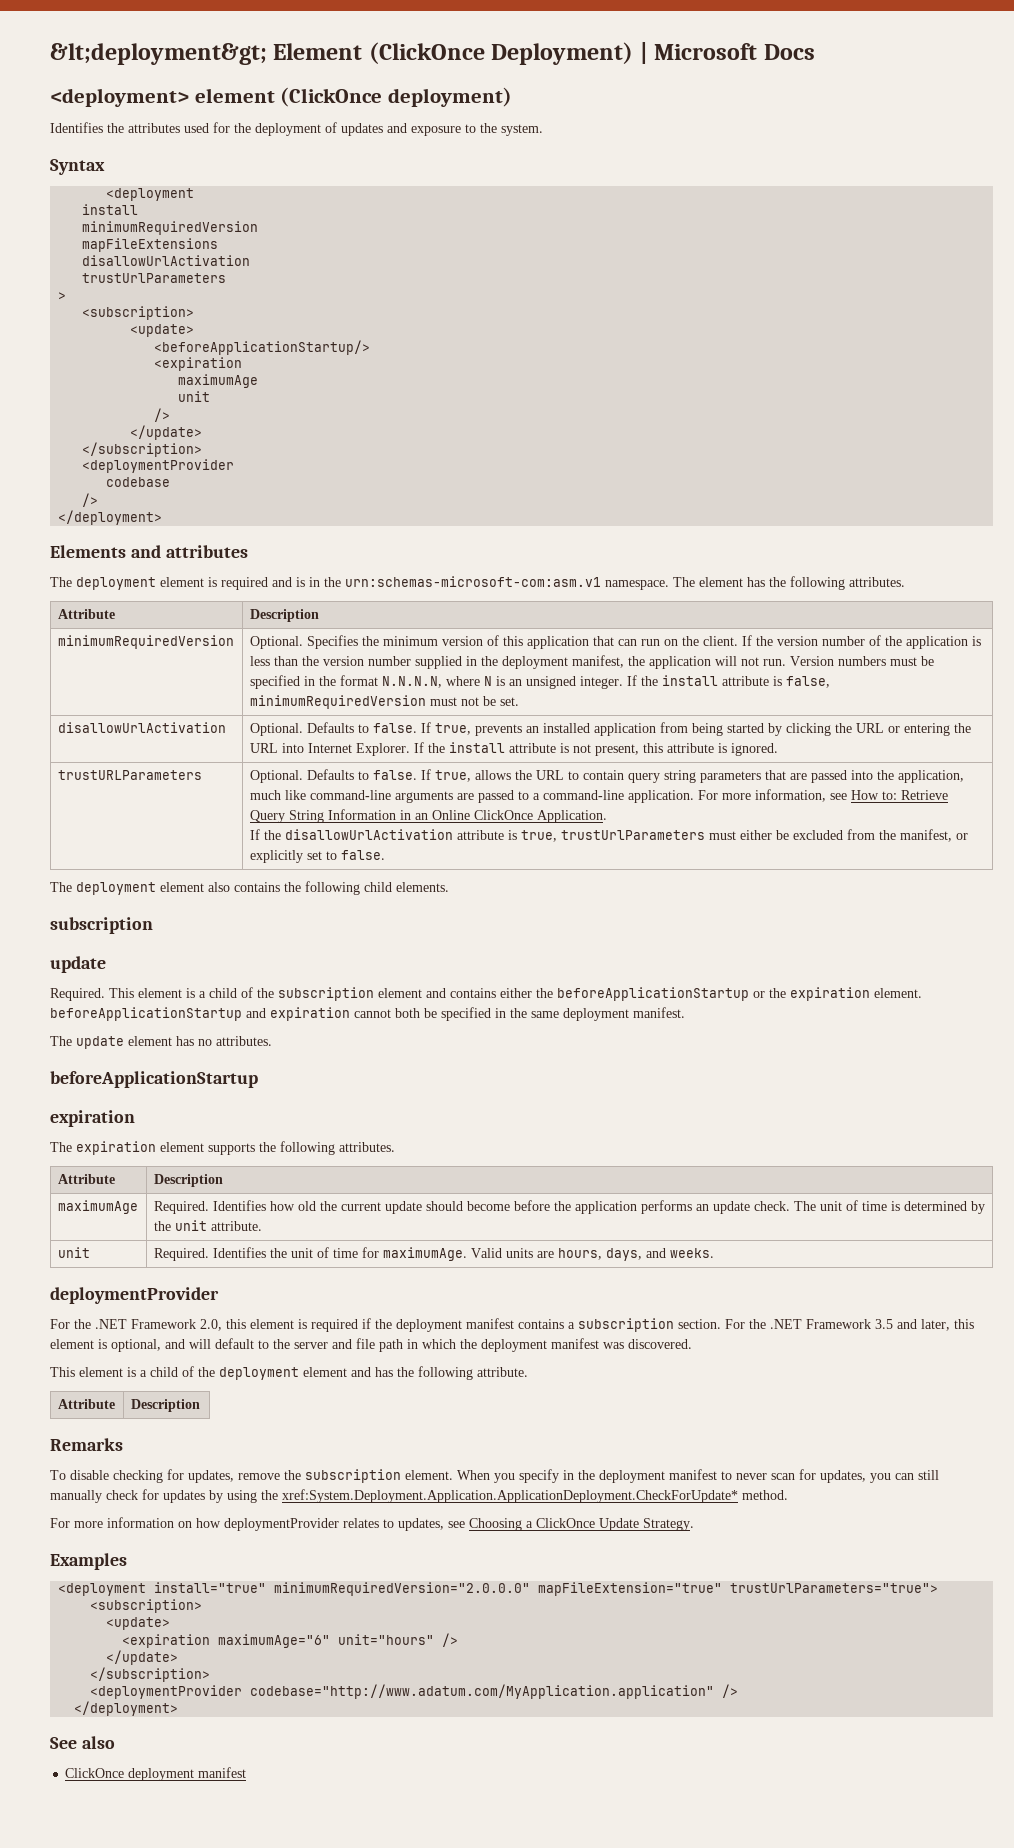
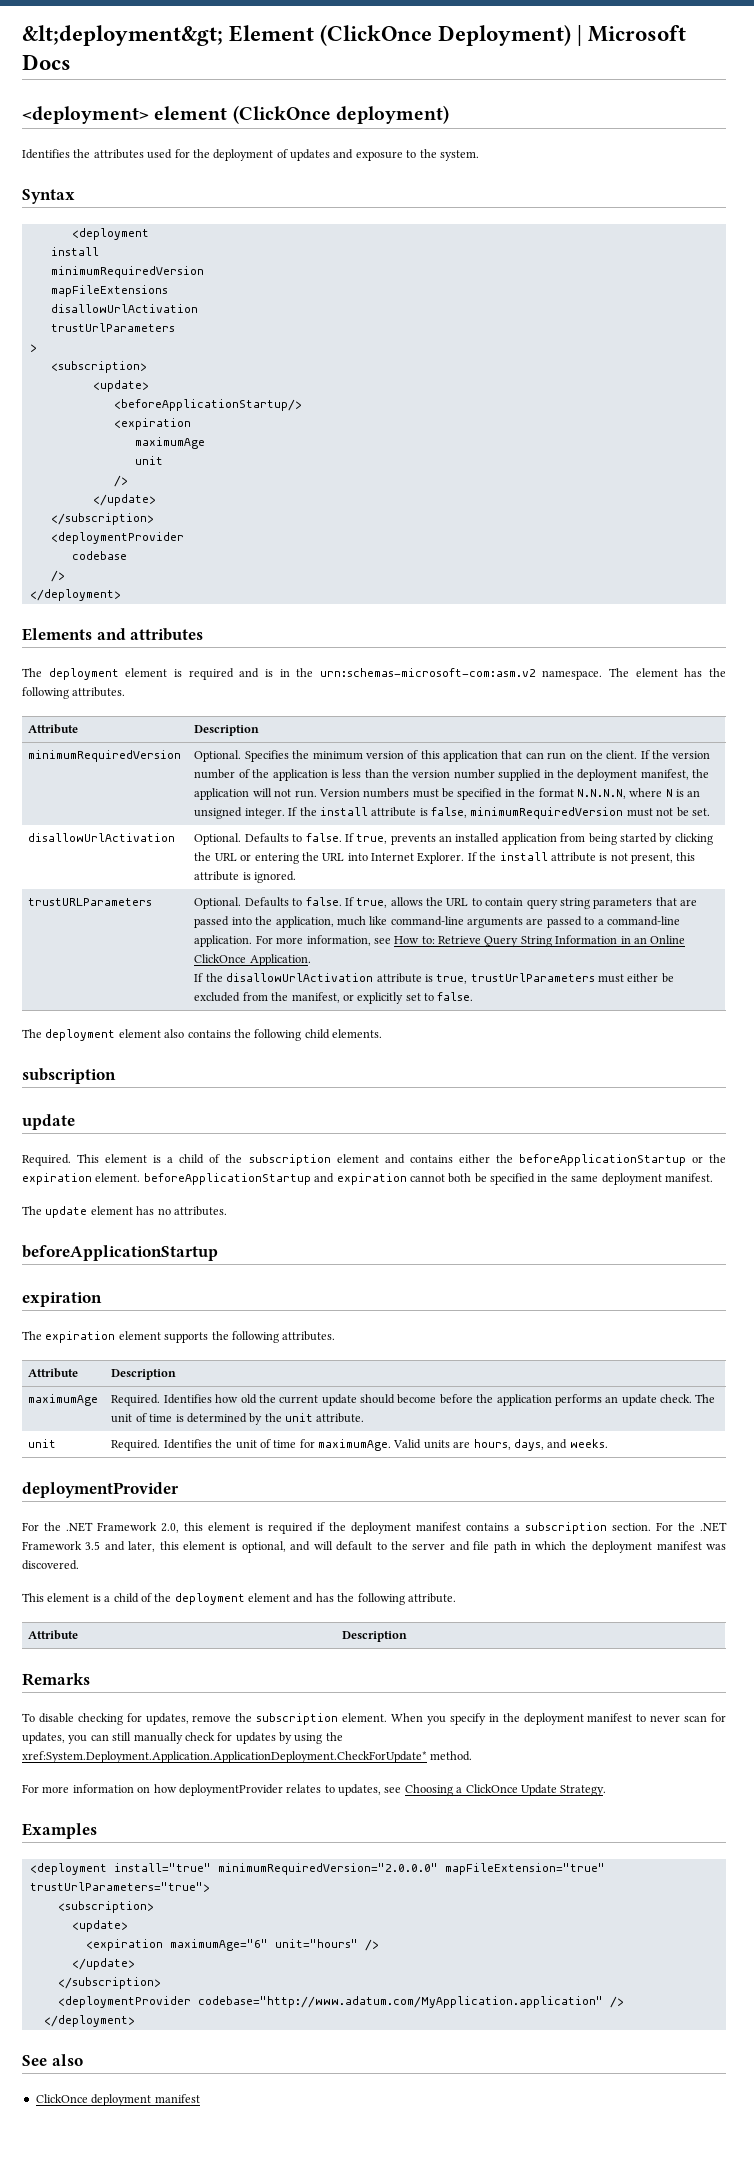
[345,576,601,587] urn:schemas-microsoft-com:asm.v1 -> [319,668,536,677] urn:schemas-microsoft-com:asm.v2

